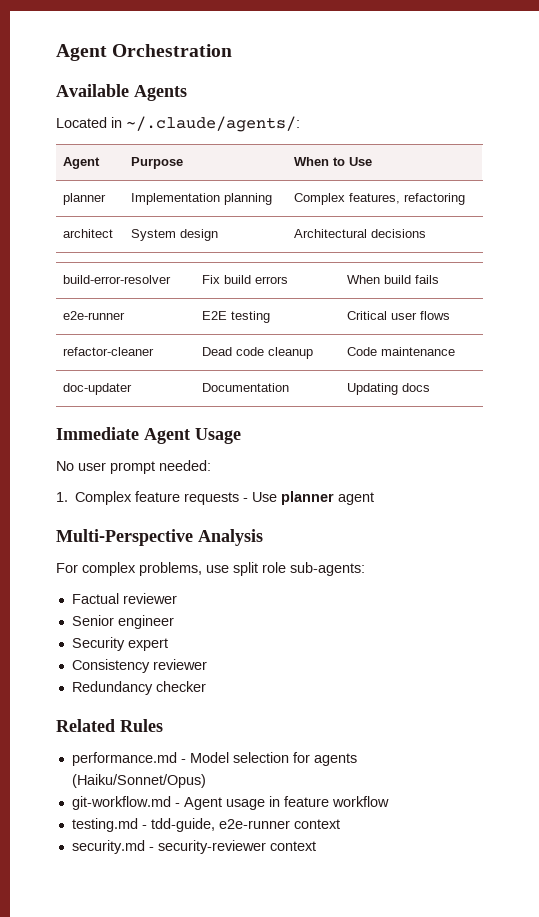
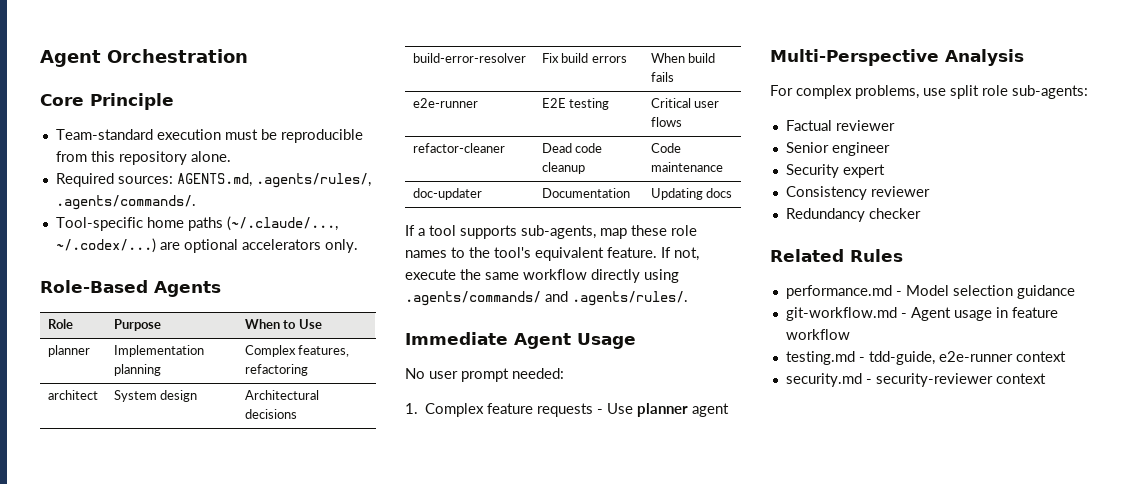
[56,84,187,101] [56,116,300,132] [63,157,101,169] Available Agents // Located in ~/.claude/agents/: // Agent -> [40,93,174,110] [55,129,363,143] [55,151,231,165] [55,173,371,188] [55,195,196,210] [55,216,338,231] [55,238,358,253] [40,280,221,297] [47,319,73,329] Core Principle // Team-standard execution must be reproducible from this repository alone. // Required sources: AGENTS.md, .agents/rules/, .agents/commands/. // Tool-specific home paths (~/.claude/..., ~/.codex/...) are optional accelerators only. // Role-Based Agents // Role
(431, 387) none -> [405,225,697,239] [405,247,699,261] [405,269,679,283] [405,291,688,306] // If a tool supports sub-agents, map these role names to the tool's equivalent feature. If not, execute the same workflow directly using .agents/commands/ and .agents/rules/.
[292,752,357,766] [71,774,206,788] for agents (Haiku/Sonnet/Opus) -> [1016,285,1075,299] guidance

